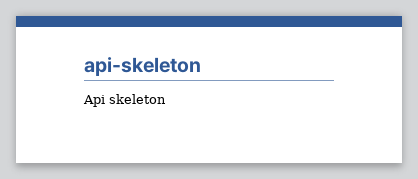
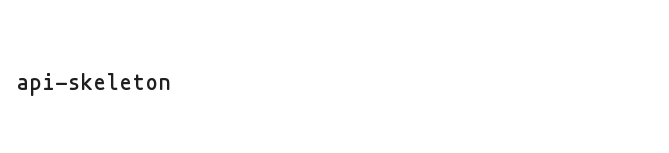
[83,94,166,107] // Api skeleton -> (171, 84) none

